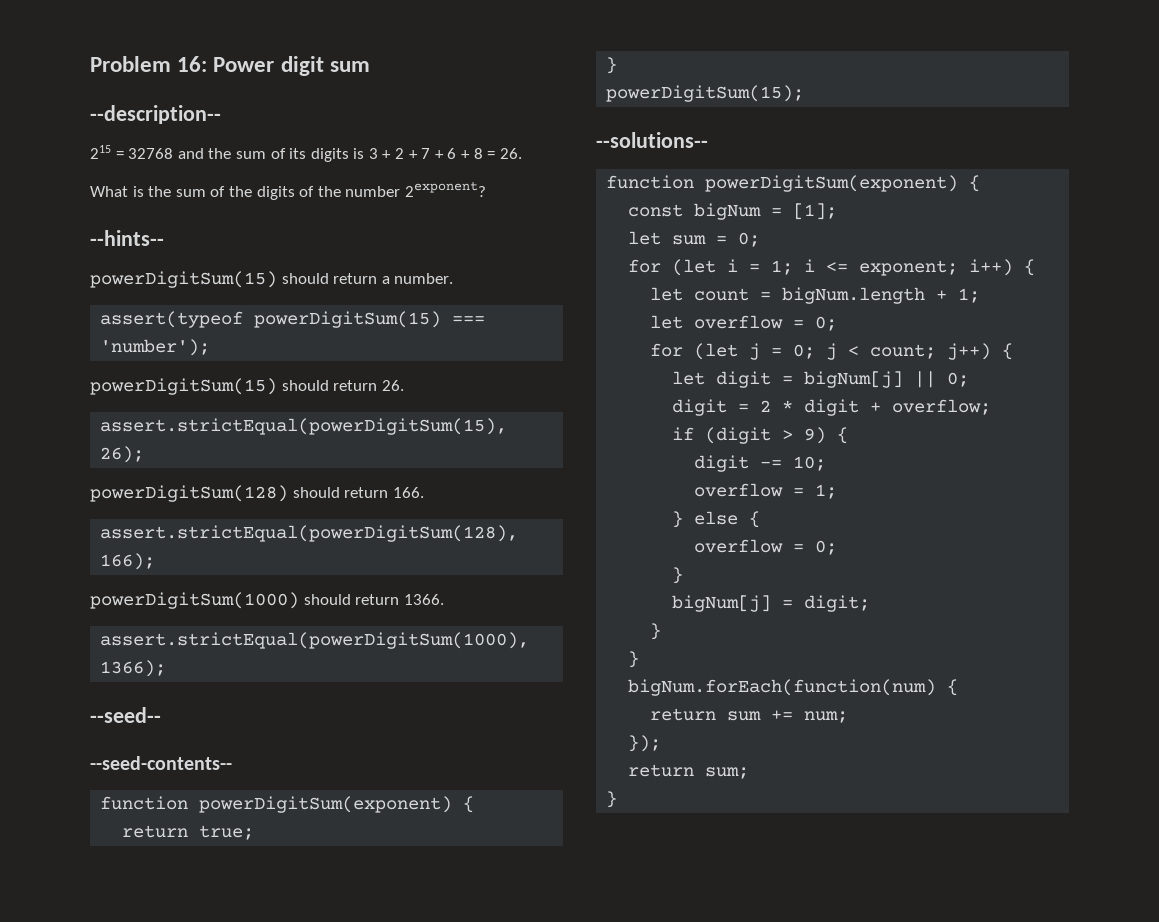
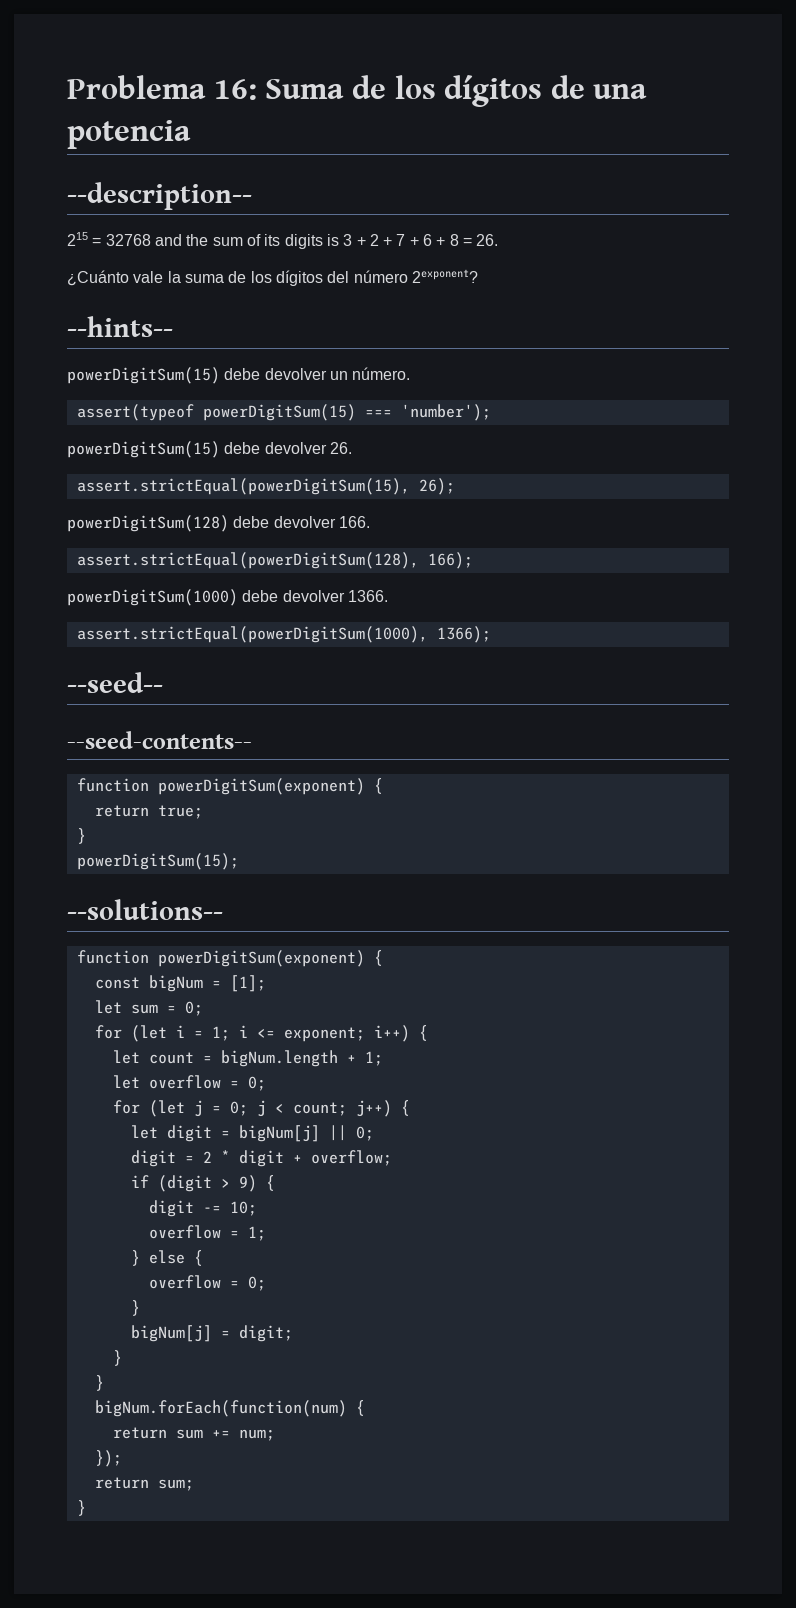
[90,56,370,76] Problem 16: Power digit sum -> [67,75,648,107] [67,120,191,149] Problema 16: Suma de los dígitos de una potencia
[90,186,401,200] What is the sum of the digits of the number -> [67,270,408,286] ¿Cuánto vale la suma de los dígitos del número
[281,273,454,284] should return a number. -> [224,367,411,380] debe devolver un número.
[281,380,378,391] should return -> [224,442,327,454] debe devolver
[292,487,389,498] should return -> [233,516,336,528] debe devolver
[303,594,400,605] should return -> [242,590,345,602] debe devolver

